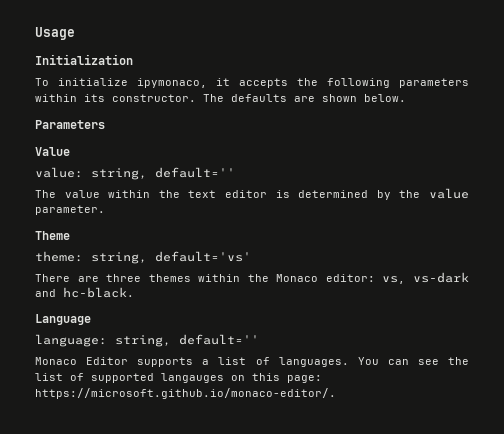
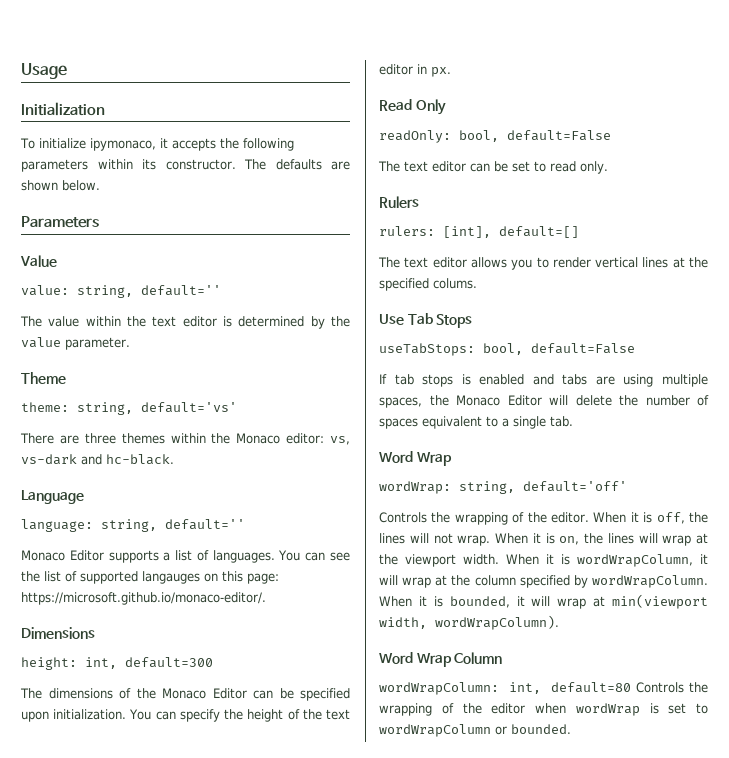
(336, 393) none -> [21,627,95,639] [21,657,213,670] [20,688,350,701] [21,709,350,722] [379,64,451,77] [379,99,446,115] [379,130,611,143] [378,161,608,174] [379,196,419,208] [379,226,579,238] [378,257,708,270] [379,278,477,291] [379,313,473,328] [379,343,635,356] [379,374,708,387] [379,395,709,408] [379,416,573,429] [379,451,452,466] [379,481,627,494] [379,512,708,525] [379,533,708,546] [379,554,708,567] [379,575,708,588] [379,594,708,609] [379,615,559,630] [379,652,503,667] [379,682,708,695] [379,703,708,716] [379,724,571,737] // Dimensions // height: int, default=300 // The dimensions of the Monaco Editor can be specified upon initialization. You can specify the height of the text editor in px. // Read Only // readOnly: bool, default=False // The text editor can be set to read only. // Rulers // rulers: [int], default=[] // The text editor allows you to render vertical lines at the specified colums. // Use Tab Stops // useTabStops: bool, default=False // If tab stops is enabled and tabs are using multiple spaces, the Monaco Editor will delete the number of spaces equivalent to a single tab. // Word Wrap // wordWrap: string, default='off' // Controls the wrapping of the editor. When it is off, the lines will not wrap. When it is on, the lines will wrap at the viewport width. When it is wordWrapColumn, it will wrap at the column specified by wordWrapColumn. When it is bounded, it will wrap at min(viewport width, wordWrapColumn). // Word Wrap Column // wordWrapColumn: int, default=80 Controls the wrapping of the editor when wordWrap is set to wordWrapColumn or bounded.

